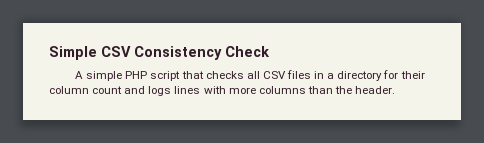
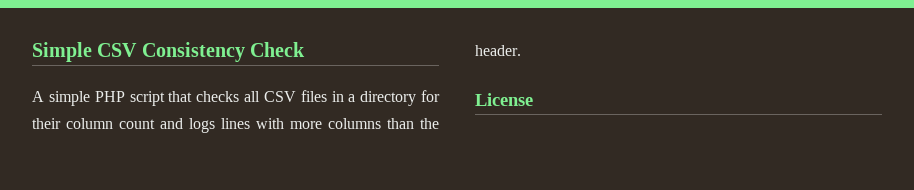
(396, 90) none -> [475,93,533,106] // License

